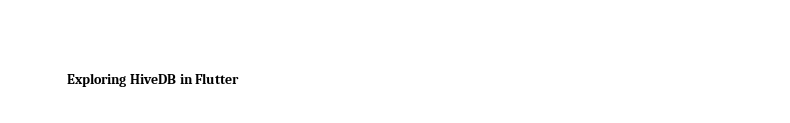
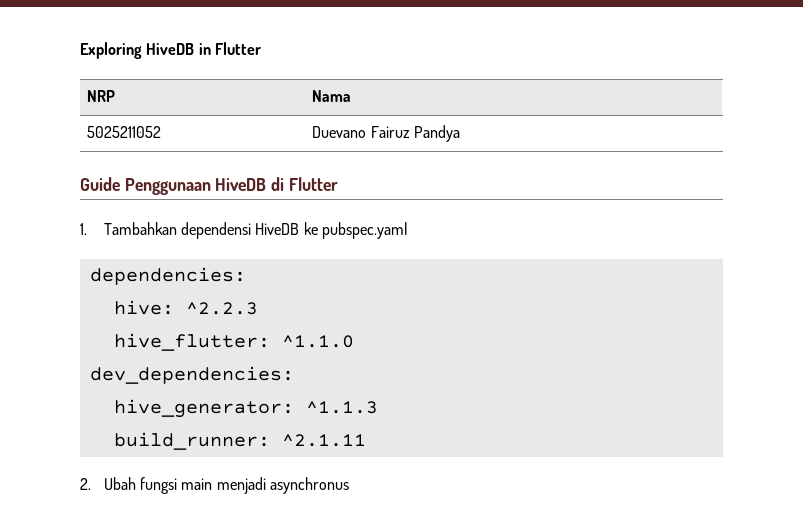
(240, 78) none -> [87,90,116,102] [312,90,352,102] [87,126,162,138] [312,125,460,142] [80,177,338,195] [80,222,408,239] [89,267,246,285] [113,300,258,315] [113,333,354,351] [89,366,294,384] [113,399,378,418] [113,432,366,450] [80,477,349,494] // NRP | Nama // 5025211052 | Duevano Fairuz Pandya // Guide Penggunaan HiveDB di Flutter // 1. Tambahkan dependensi HiveDB ke pubspec.yaml // dependencies: // hive: ^2.2.3 // hive_flutter: ^1.1.0 // dev_dependencies: // hive_generator: ^1.1.3 // build_runner: ^2.1.11 // 2. Ubah fungsi main menjadi asynchronus

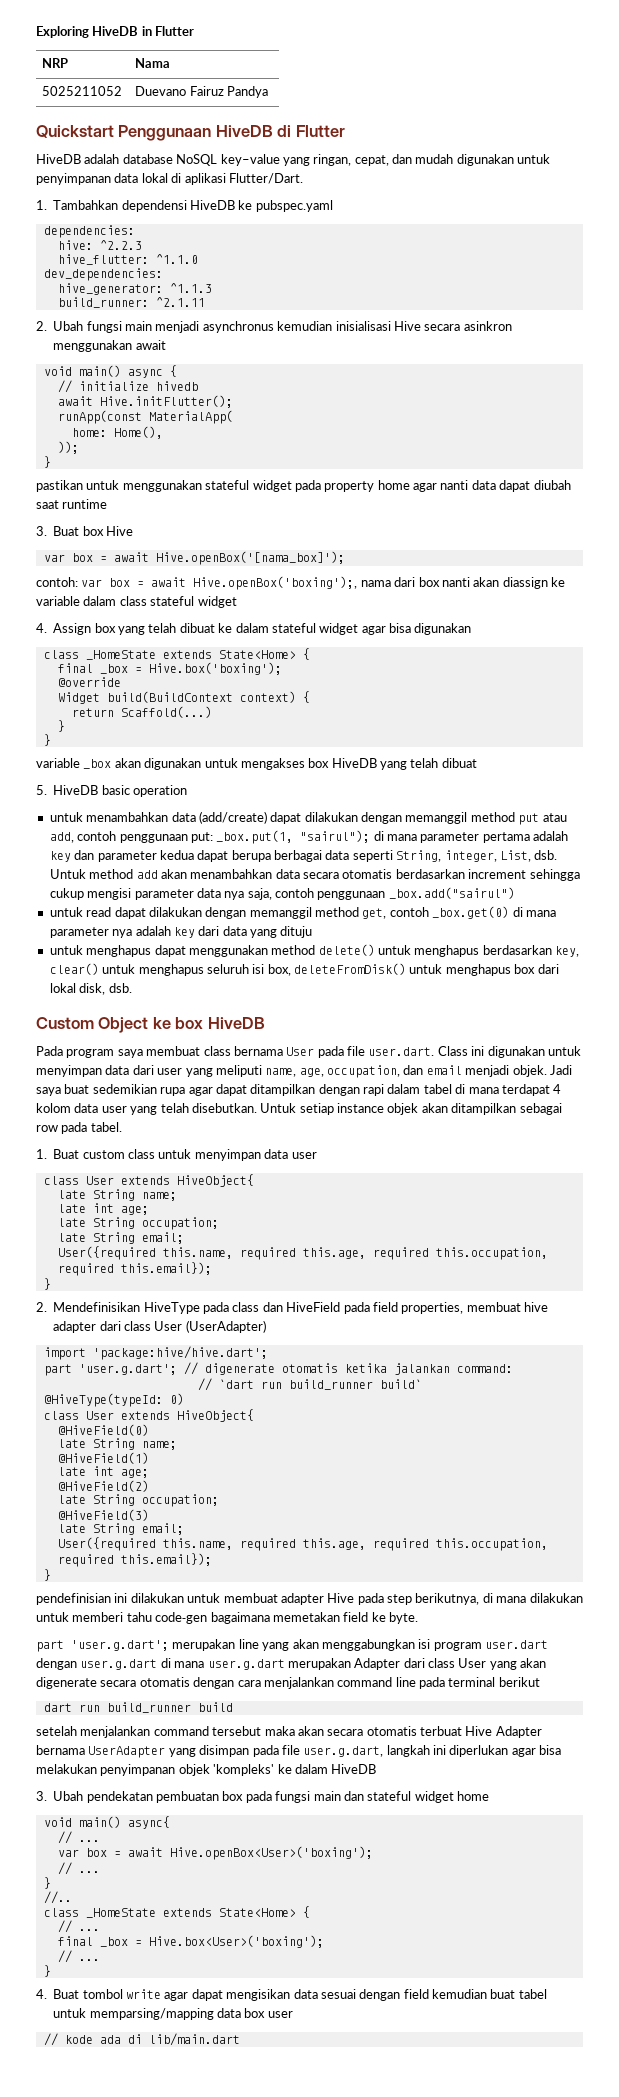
[80,177,120,191] Guide -> [36,125,114,138] Quickstart
(338, 184) none -> [36,154,551,166] [36,173,303,185] // HiveDB adalah database NoSQL key–value yang ringan, cepat, dan mudah digunakan untuk penyimpanan data lokal di aplikasi Flutter/Dart.
(349, 485) none -> [277,321,512,331] [53,340,166,352] [43,365,177,378] [57,380,198,393] [57,395,233,408] [57,410,233,424] [71,426,163,439] [57,441,79,454] [43,456,51,468] [36,480,571,492] [36,499,108,509] [36,526,133,536] [43,551,345,565] [36,576,565,590] [36,596,237,608] [36,623,472,635] [43,648,310,660] [57,662,282,675] [57,677,121,687] [57,691,310,704] [71,706,212,718] [57,720,65,732] [43,734,51,746] [36,758,477,770] [36,785,187,797] [49,811,567,825] [49,830,569,844] [49,850,558,862] [49,869,580,881] [49,887,515,900] [49,906,556,919] [49,926,313,938] [49,944,580,957] [49,963,559,976] [49,983,132,995] [36,1017,265,1033] [36,1046,581,1058] [36,1065,572,1078] [36,1084,562,1096] [36,1103,562,1115] [36,1122,122,1134] [36,1149,317,1161] [43,1174,254,1187] [57,1189,177,1201] [57,1203,149,1215] [57,1217,219,1230] [57,1232,184,1244] [57,1246,548,1260] [57,1262,212,1276] [43,1278,51,1290] [36,1302,548,1314] [53,1320,266,1333] [43,1346,268,1360] [43,1362,513,1376] [197,1378,422,1391] [43,1393,184,1407] [43,1409,254,1422] [57,1424,149,1436] [57,1438,177,1450] [57,1452,149,1464] [57,1466,149,1478] [57,1480,149,1492] [57,1494,219,1507] [57,1509,149,1521] [57,1523,184,1535] [57,1537,548,1551] [57,1553,212,1567] [43,1569,51,1581] [36,1593,583,1605] [36,1612,418,1624] [36,1639,548,1652] [36,1658,547,1670] [36,1677,540,1689] [43,1702,233,1713] [36,1726,542,1738] [36,1745,562,1758] [36,1764,377,1776] [36,1791,489,1803] [43,1816,170,1829] [57,1831,100,1844] [57,1846,373,1860] [57,1862,100,1875] [43,1877,51,1889] [43,1891,72,1904] [43,1906,310,1918] [57,1920,100,1933] [57,1935,324,1948] [57,1950,100,1963] [43,1965,51,1977] [36,1989,547,2001] [53,2008,293,2020] [43,2033,240,2046] kemudian inisialisasi Hive secara asinkron menggunakan await // void main() async { // // initialize hivedb // await Hive.initFlutter(); // runApp(const MaterialApp( // home: Home(), // )); // } // pastikan untuk menggunakan stateful widget pada property home agar nanti data dapat diubah saat runtime // 3. Buat box Hive // var box = await Hive.openBox('[nama_box]'); // contoh: var box = await Hive.openBox('boxing');, nama dari box nanti akan diassign ke variable dalam class stateful widget // 4. Assign box yang telah dibuat ke dalam stateful widget agar bisa digunakan // class _HomeState extends State<Home> { // final _box = Hive.box('boxing'); // @override // Widget build(BuildContext context) { // return Scaffold(...) // } // } // variable _box akan digunakan untuk mengakses box HiveDB yang telah dibuat // 5. HiveDB basic operation // untuk menambahkan data (add/create) dapat dilakukan dengan memanggil method put atau add, contoh penggunaan put: _box.put(1, "sairul"); di mana parameter pertama adalah key dan parameter kedua dapat berupa berbagai data seperti String, integer, List, dsb. Untuk method add akan menambahkan data secara otomatis berdasarkan increment sehingga cukup mengisi parameter data nya saja, contoh penggunaan _box.add("sairul") // untuk read dapat dilakukan dengan memanggil method get, contoh _box.get(0) di mana parameter nya adalah key dari data yang dituju // untuk menghapus dapat menggunakan method delete() untuk menghapus berdasarkan key, clear() untuk menghapus seluruh isi box, deleteFromDisk() untuk menghapus box dari lokal disk, dsb. // Custom Object ke box HiveDB // Pada program saya membuat class bernama User pada file user.dart. Class ini digunakan untuk menyimpan data dari user yang meliputi name, age, occupation, dan email menjadi objek. Jadi saya buat sedemikian rupa agar dapat ditampilkan dengan rapi dalam tabel di mana terdapat 4 kolom data user yang telah disebutkan. Untuk setiap instance objek akan ditampilkan sebagai row pada tabel. // 1. Buat custom class untuk menyimpan data user // class User extends HiveObject{ // late String name; // late int age; // late String occupation; // late String email; // User({required this.name, required this.age, required this.occupation, required this.email}); // } // 2. Mendefinisikan HiveType pada class dan HiveField pada field properties, membuat hive adapter dari class User (UserAdapter) // import 'package:hive/hive.dart'; // part 'user.g.dart'; // digenerate otomatis ketika jalankan command: // // `dart run build_runner build` // @HiveType(typeId: 0) // class User extends HiveObject{ // @HiveField(0) // late String name; // @HiveField(1) // late int age; // @HiveField(2) // late String occupation; // @HiveField(3) // late String email; // User({required this.name, required this.age, required this.occupation, required this.email}); // } // pendefinisian ini dilakukan untuk membuat adapter Hive pada step berikutnya, di mana dilakukan untuk memberi tahu code‑gen bagaimana memetakan field ke byte. // part 'user.g.dart'; merupakan line yang akan menggabungkan isi program user.dart dengan user.g.dart di mana user.g.dart merupakan Adapter dari class User yang akan digenerate secara otomatis dengan cara menjalankan command line pada terminal berikut // dart run build_runner build // setelah menjalankan command tersebut maka akan secara otomatis terbuat Hive Adapter bernama UserAdapter yang disimpan pada file user.g.dart, langkah ini diperlukan agar bisa melakukan penyimpanan objek 'kompleks' ke dalam HiveDB // 3. Ubah pendekatan pembuatan box pada fungsi main dan stateful widget home // void main() async{ // // ... // var box = await Hive.openBox<User>('boxing'); // // ... // } // //.. // class _HomeState extends State<Home> { // // ... // final _box = Hive.box<User>('boxing'); // // ... // } // 4. Buat tombol write agar dapat mengisikan data sesuai dengan field kemudian buat tabel untuk memparsing/mapping data box user // // kode ada di lib/main.dart

